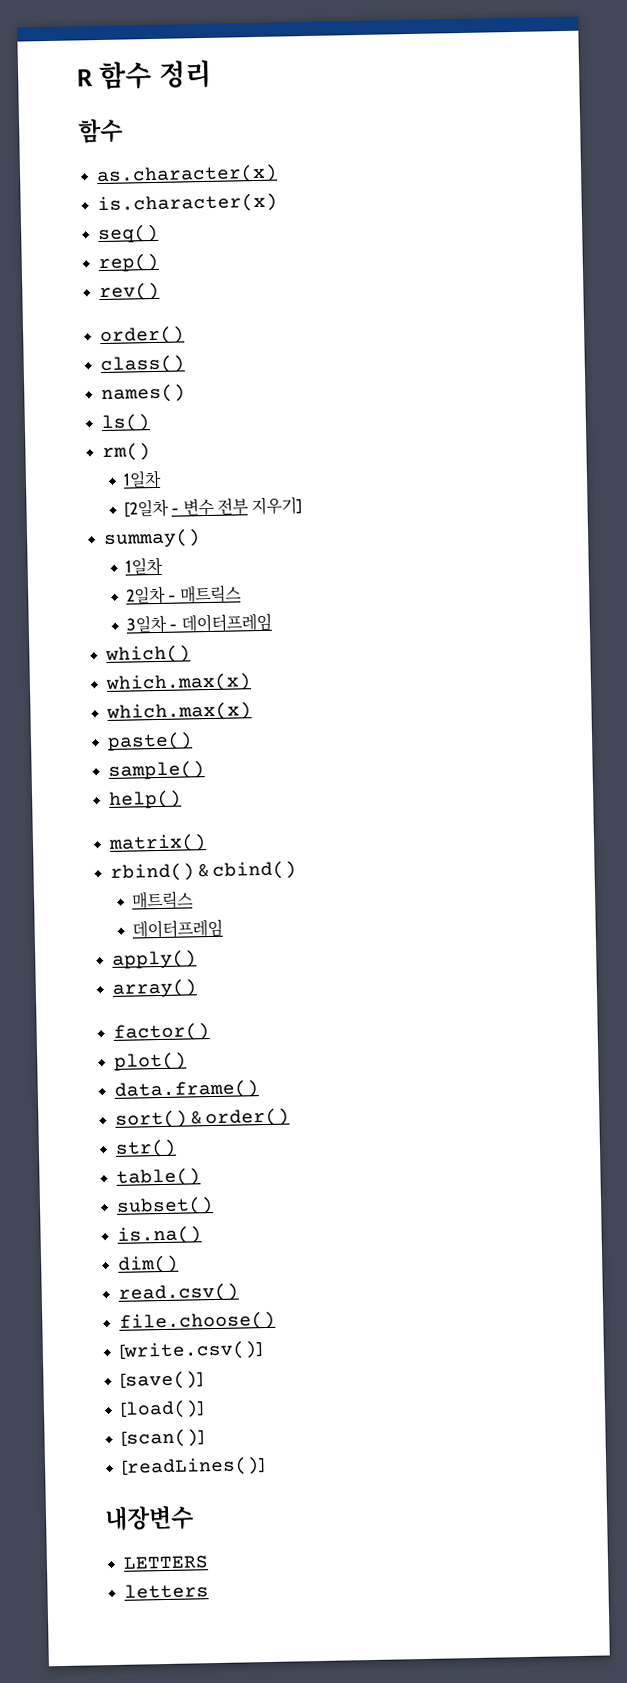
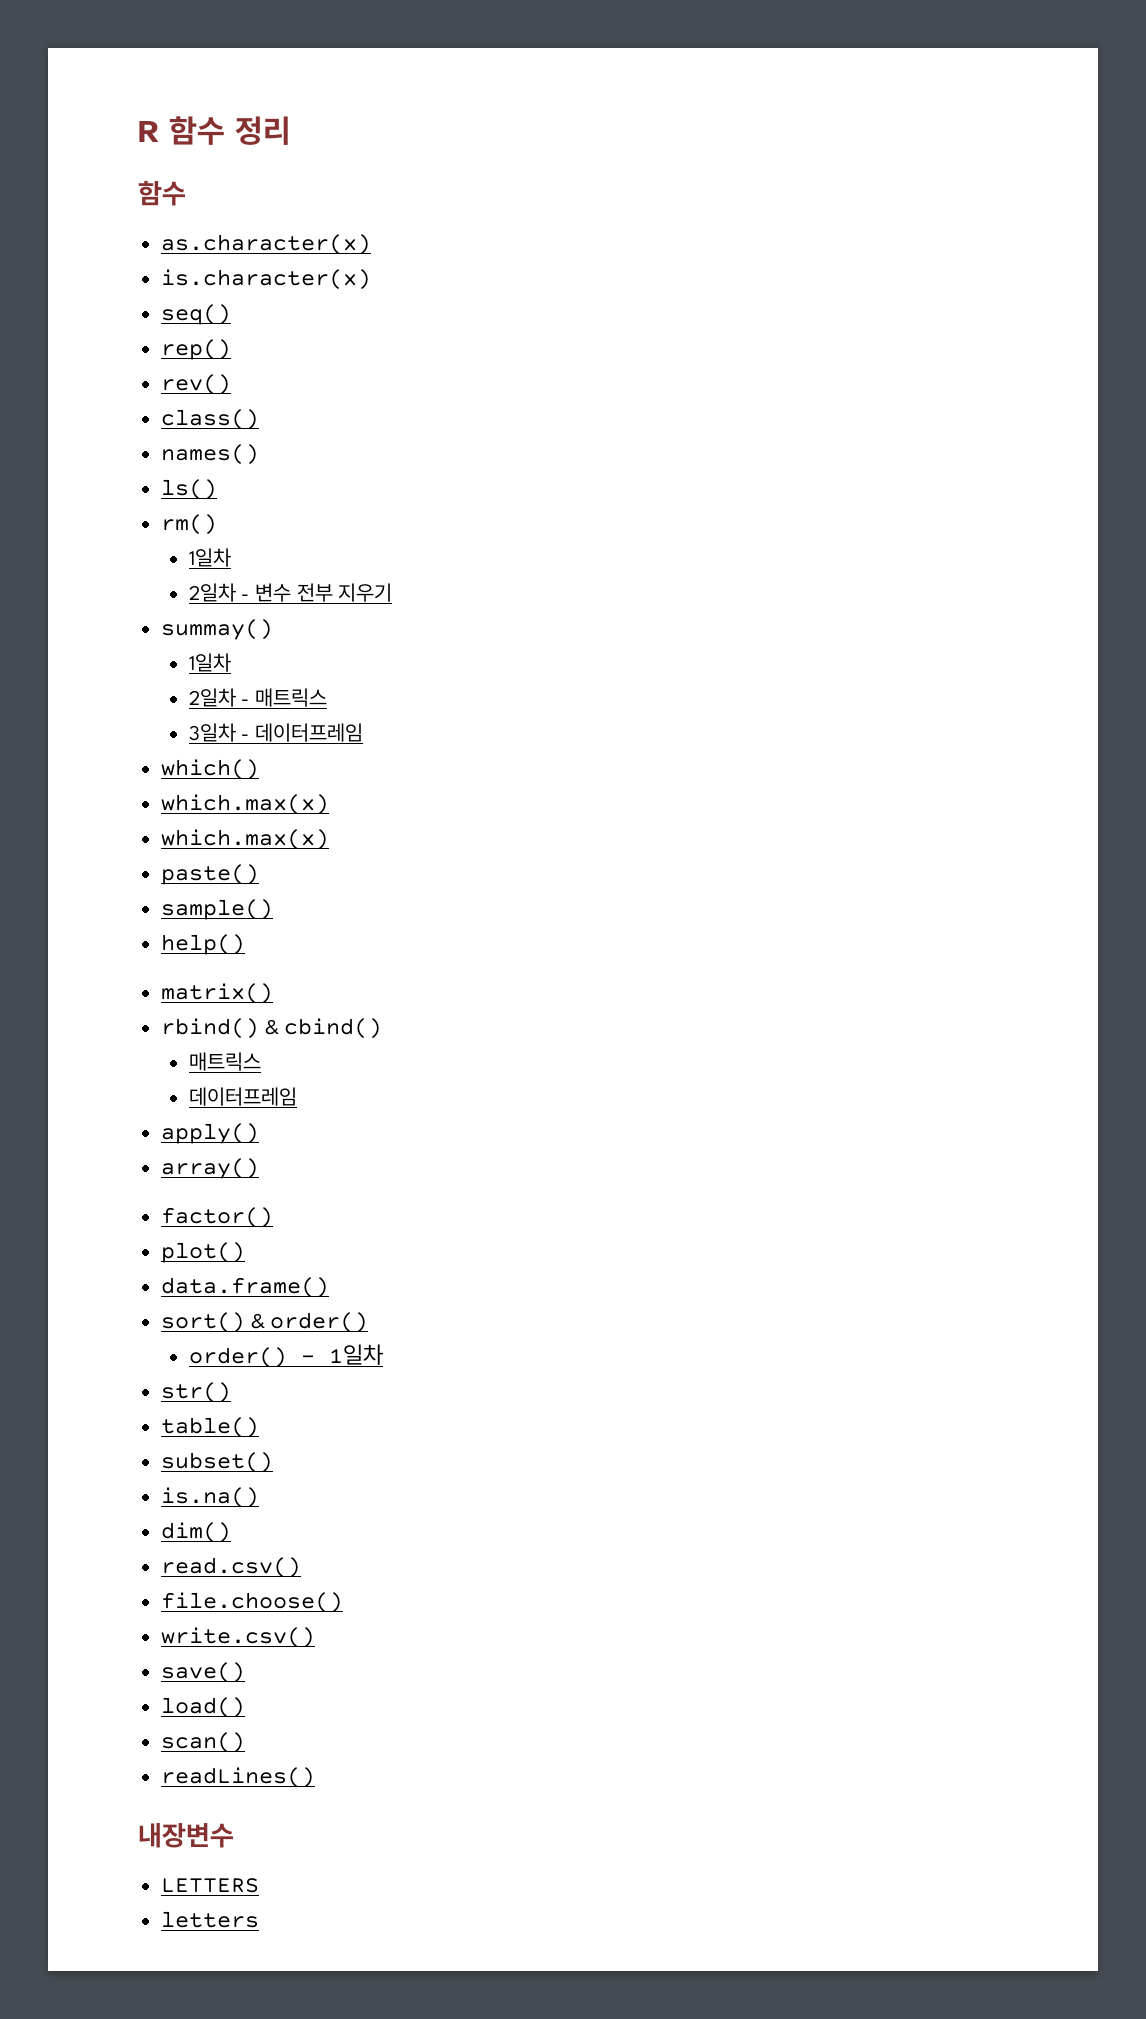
[98,325,185,346] // order() -> (232, 384) none
[124,498,170,518] [2일차 -> [188,583,236,602] 2일차
[251,496,303,516] 지우기] -> [338,583,393,602] 지우기
(291, 1117) none -> [188,1344,384,1368] // order() - 1일차
[118,1340,262,1361] [119,1370,203,1390] [119,1399,204,1419] [120,1428,204,1448] [120,1456,265,1477] [write.csv()] // [save()] // [load()] // [scan()] // [readLines()] -> [161,1627,316,1648] [161,1662,246,1683] [161,1697,246,1718] [161,1732,246,1753] [161,1767,316,1788] write.csv() // save() // load() // scan() // readLines()

